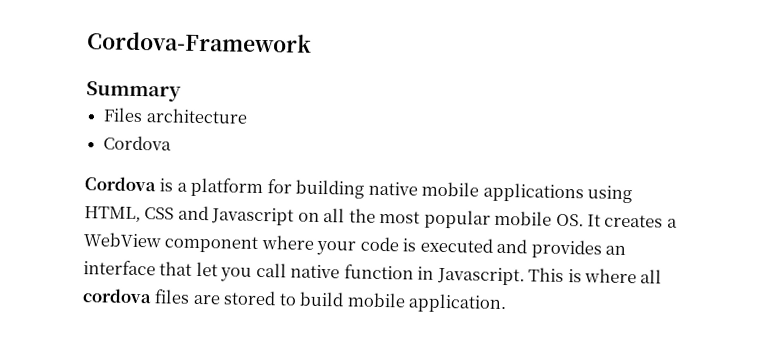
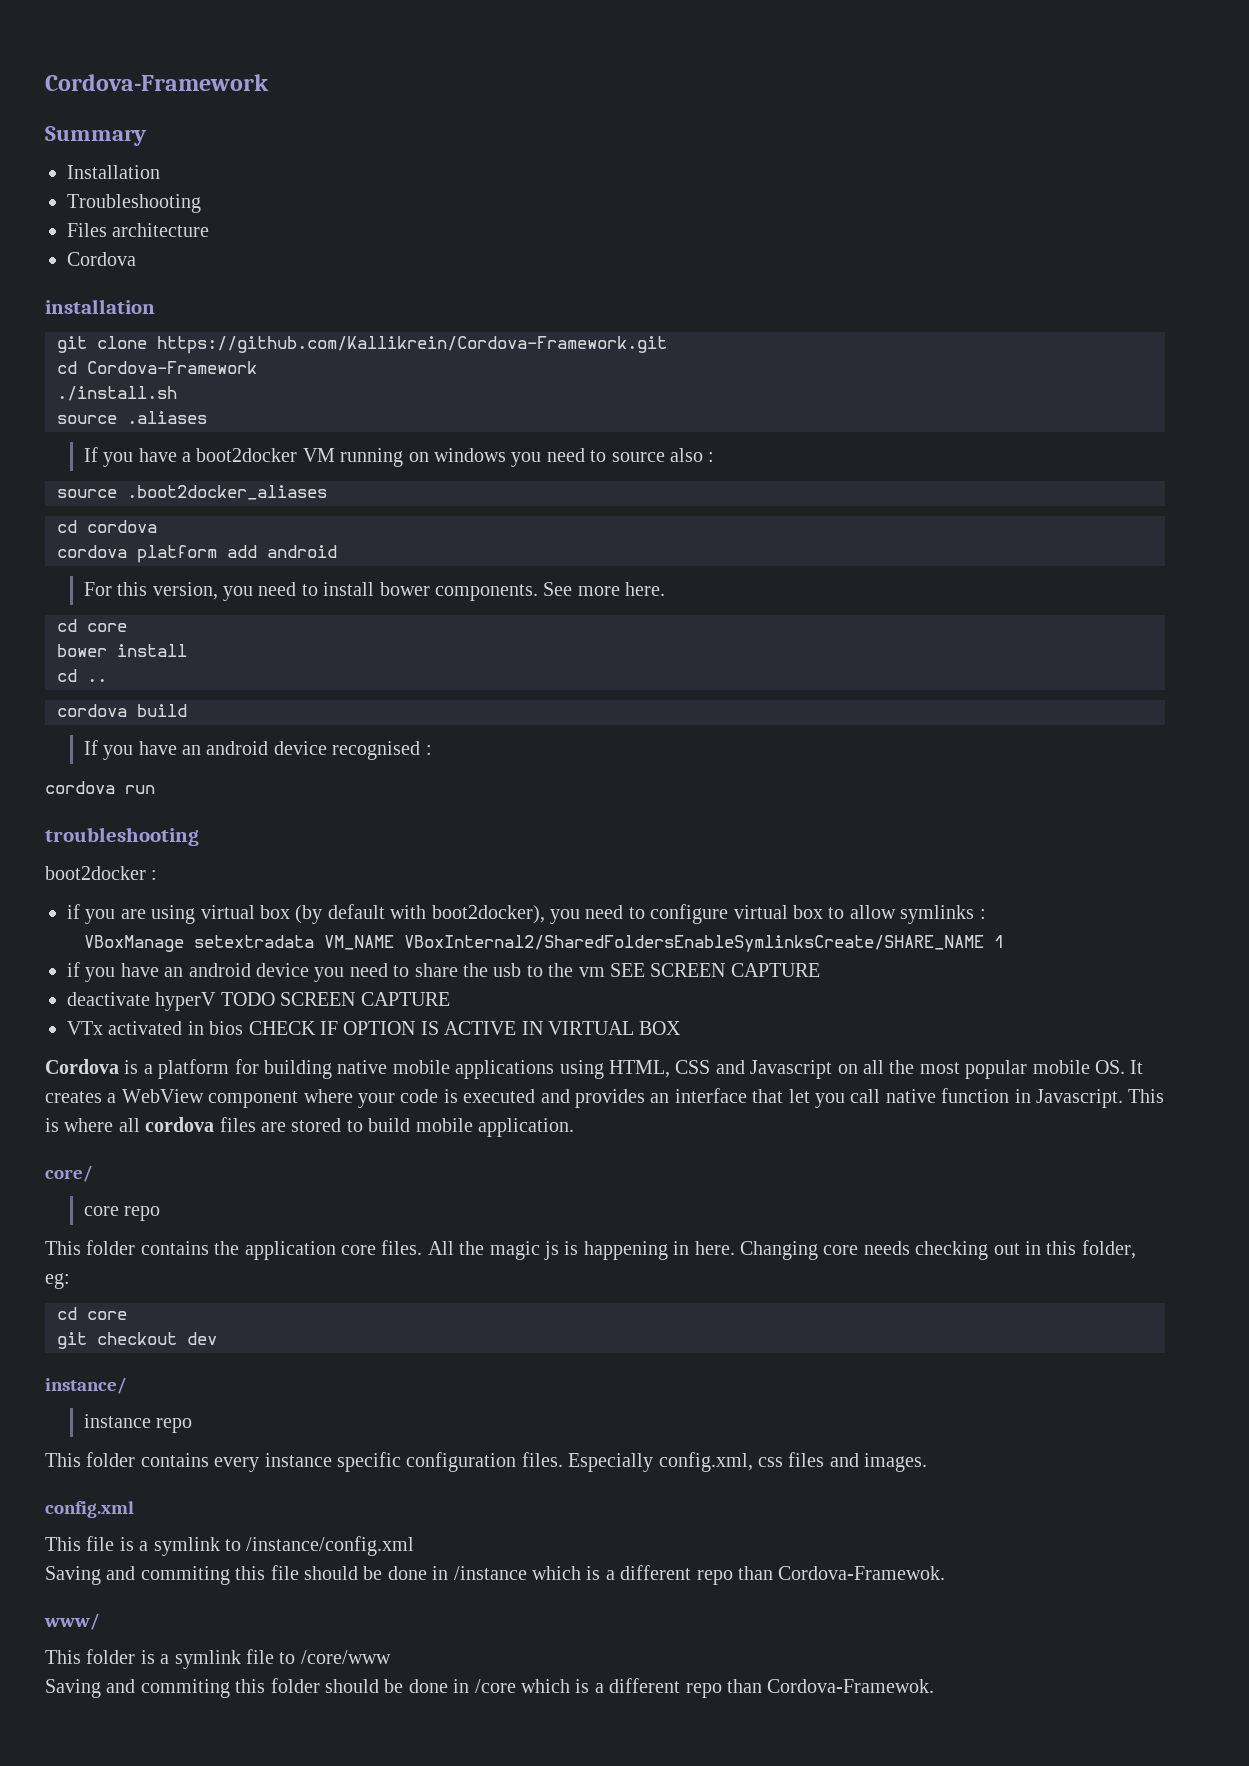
(182, 91) none -> [67,165,160,179] [67,194,201,213] // Installation // Troubleshooting
(173, 143) none -> [45,299,155,314] [57,336,667,354] [57,361,257,374] [57,386,177,401] [57,411,207,424] [83,447,715,467] [57,485,327,500] [57,520,157,533] [57,545,337,563] [83,582,666,601] [57,619,127,632] [57,644,187,657] [57,669,107,682] [57,704,187,717] [83,740,432,760] [45,781,155,794] [45,827,199,846] [45,866,158,880] [67,904,986,924] [83,935,1004,952] [67,962,820,982] [67,992,450,1011] [67,1021,682,1035] // installation // git clone https://github.com/Kallikrein/Cordova-Framework.git // cd Cordova-Framework // ./install.sh // source .aliases // If you have a boot2docker VM running on windows you need to source also : // source .boot2docker_aliases // cd cordova // cordova platform add android // For this version, you need to install bower components. See more here. // cd core // bower install // cd .. // cordova build // If you have an android device recognised : // cordova run // troubleshooting // boot2docker : // if you are using virtual box (by default with boot2docker), you need to configure virtual box to allow symlinks : // VBoxManage setextradata VM_NAME VBoxInternal2/SharedFoldersEnableSymlinksCreate/SHARE_NAME 1 // if you have an android device you need to share the usb to the vm SEE SCREEN CAPTURE // deactivate hyperV TODO SCREEN CAPTURE // VTx activated in bios CHECK IF OPTION IS ACTIVE IN VIRTUAL BOX
(508, 303) none -> [45,1165,93,1182] [83,1206,161,1221] [45,1240,1136,1260] [45,1273,70,1289] [57,1307,127,1320] [57,1332,217,1349] [45,1377,127,1394] [83,1414,193,1433] [45,1452,928,1472] [45,1501,134,1518] [45,1536,415,1556] [45,1565,946,1585] [44,1613,100,1630] [45,1649,391,1669] [45,1678,935,1698] // core/ // core repo // This folder contains the application core files. All the magic js is happening in here. Changing core needs checking out in this folder, eg: // cd core // git checkout dev // instance/ // instance repo // This folder contains every instance specific configuration files. Especially config.xml, css files and images. // config.xml // This file is a symlink to /instance/config.xml // Saving and commiting this file should be done in /instance which is a different repo than Cordova-Framewok. // www/ // This folder is a symlink file to /core/www // Saving and commiting this folder should be done in /core which is a different repo than Cordova-Framewok.

